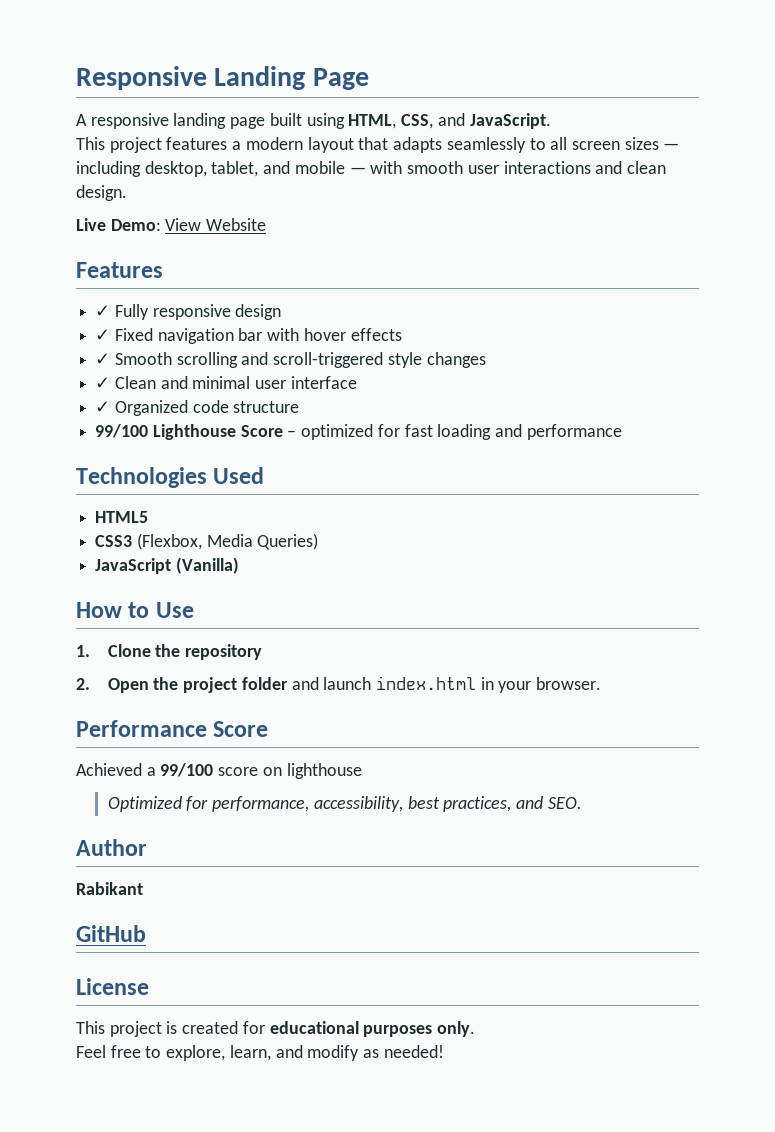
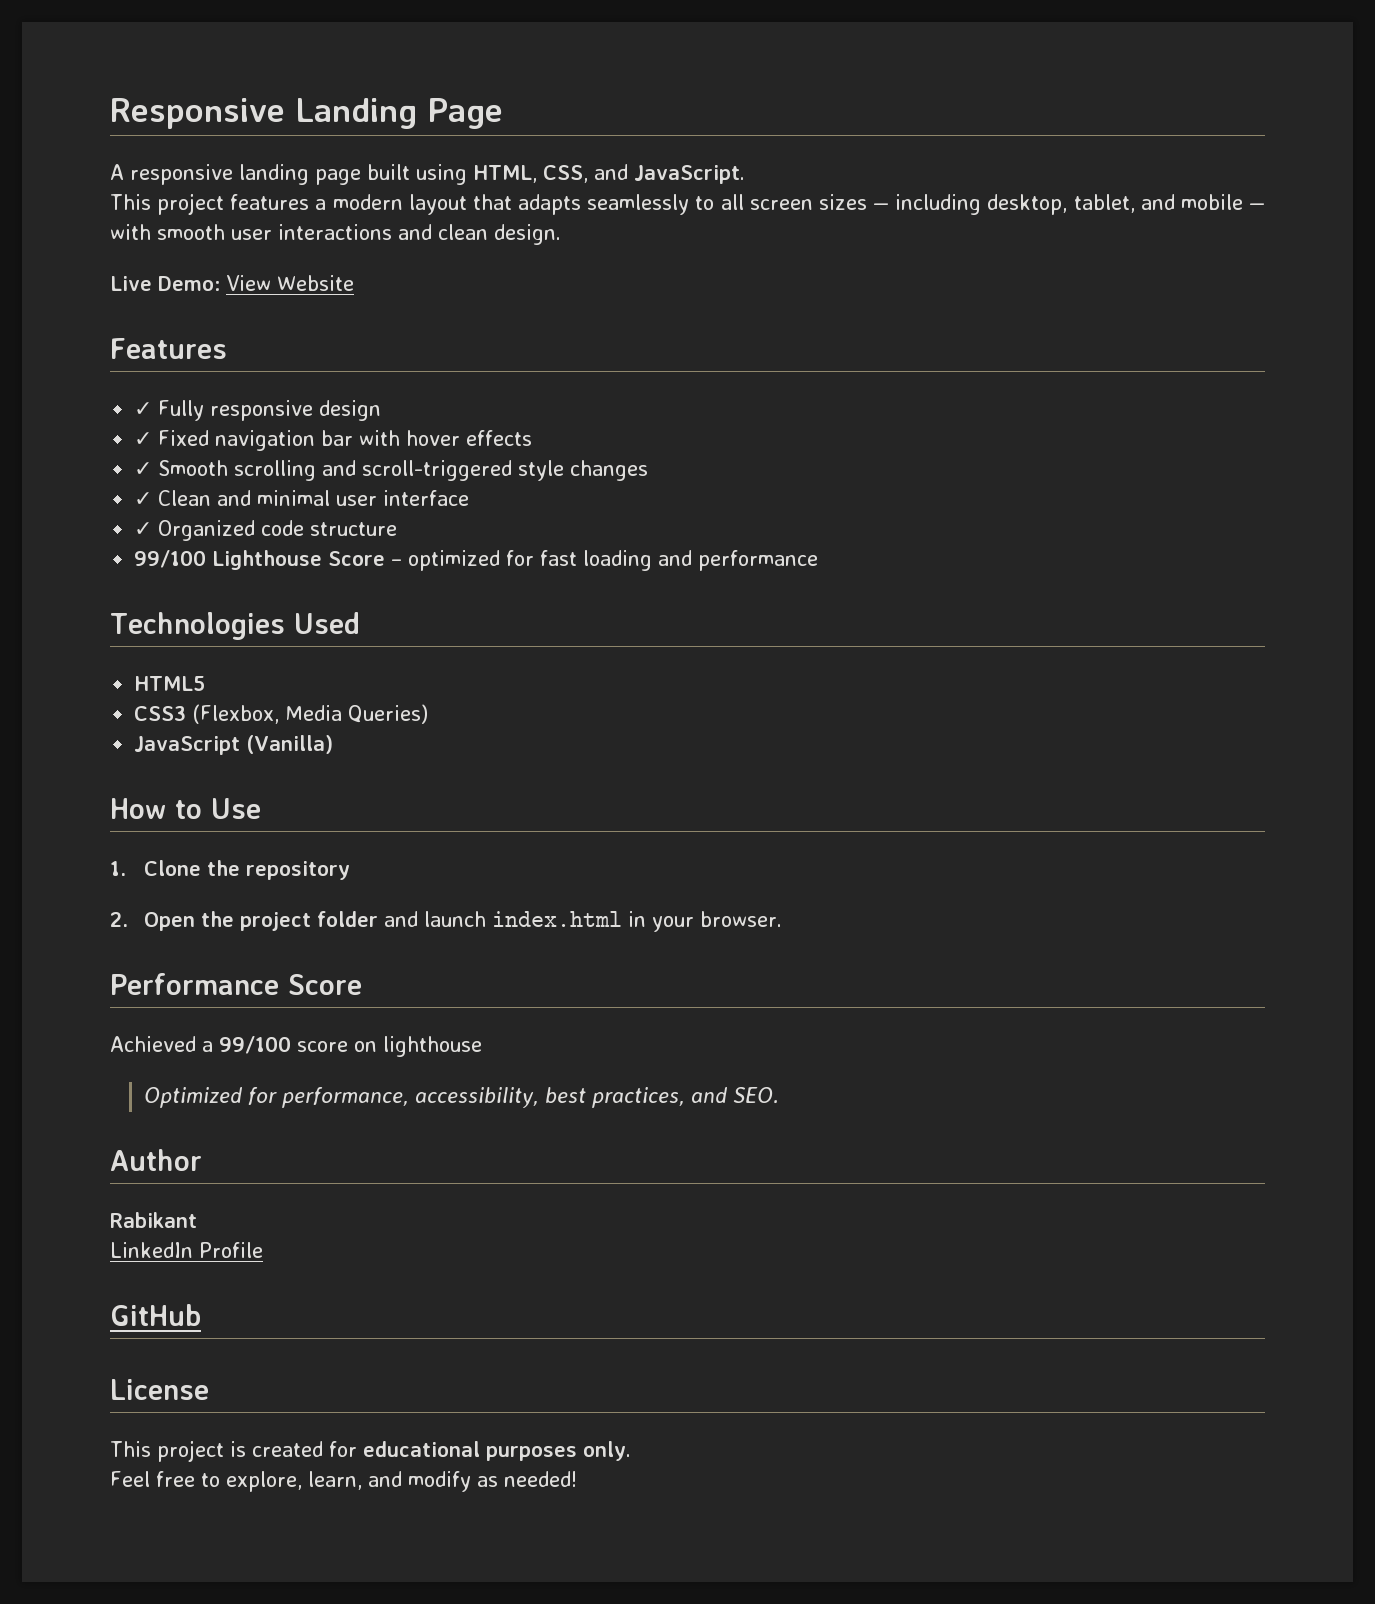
(143, 888) none -> [110,1242,263,1258] // LinkedIn Profile

